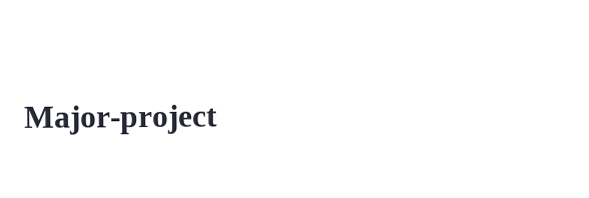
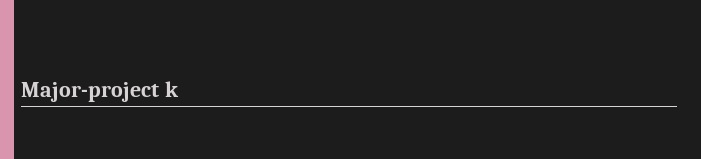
(218, 119) none -> [164,81,179,97] k

